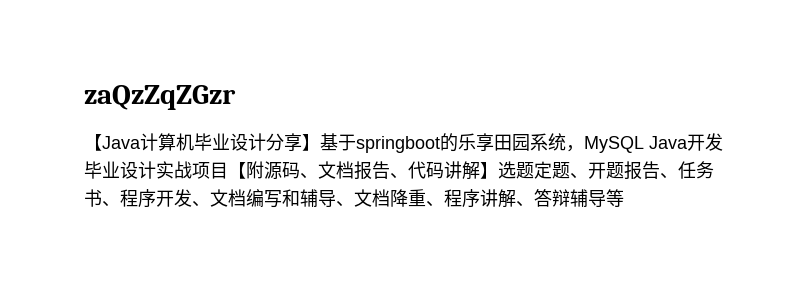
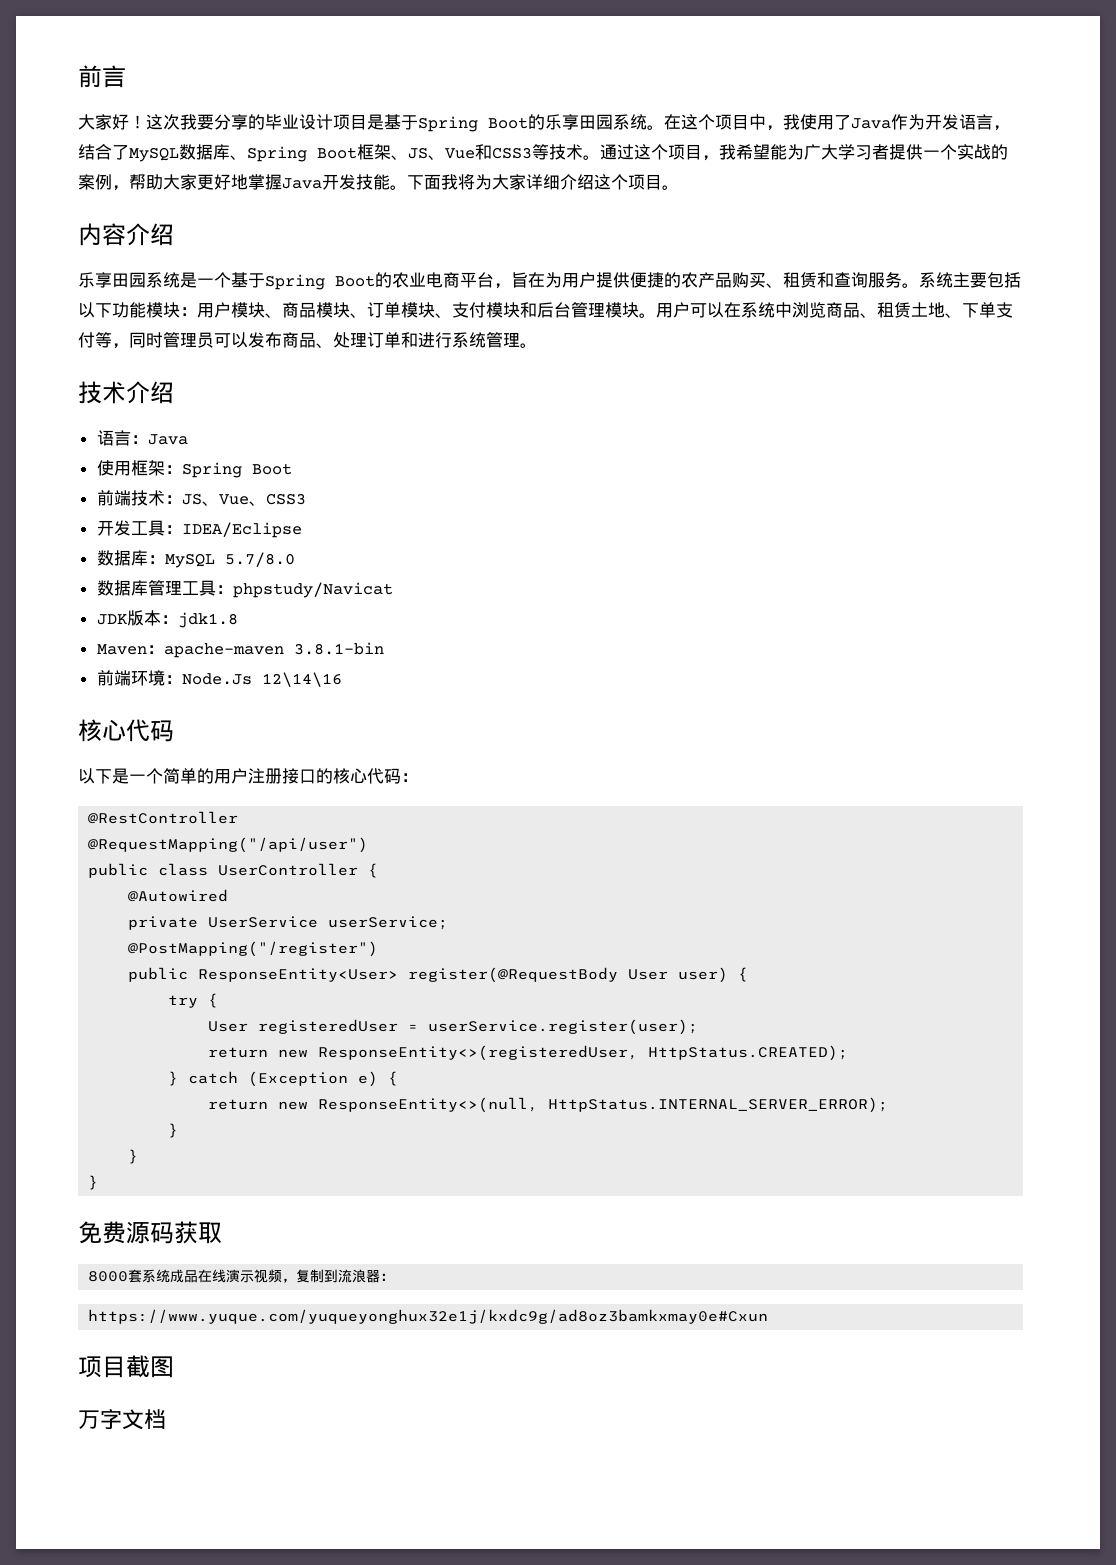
[84,85,236,110] [84,133,723,153] [84,161,714,180] [84,189,624,208] zaQzZqZGzr // 【Java计算机毕业设计分享】基于springboot的乐享田园系统，MySQL Java开发毕业设计实战项目【附源码、文档报告、代码讲解】选题定题、开题报告、任务书、程序开发、文档编写和辅导、文档降重、程序讲解、答辩辅导等 -> [78,65,126,88] [78,114,1010,132] [78,144,1008,162] [78,174,679,191] [78,223,174,246] [78,272,1021,290] [78,302,1013,318] [78,332,537,349] [78,381,174,404] [96,430,188,446] [96,460,292,478] [96,490,306,506] [96,520,302,538] [96,550,295,568] [96,580,393,598] [96,610,238,628] [96,642,384,658] [96,670,342,687] [78,719,174,742] [78,768,418,784] [88,811,239,824] [88,837,369,853] [88,863,379,878] [128,889,229,902] [128,916,449,930] [128,941,379,957] [128,967,749,983] [168,993,219,1008] [208,1019,699,1035] [208,1045,849,1061] [168,1071,399,1087] [208,1097,889,1113] [168,1123,179,1138] [128,1149,139,1164] [88,1175,99,1190] [78,1221,222,1244] [88,1269,395,1283] [88,1309,769,1324] [78,1355,174,1378] [78,1409,166,1430] 前言 // 大家好！这次我要分享的毕业设计项目是基于Spring Boot的乐享田园系统。在这个项目中，我使用了Java作为开发语言，结合了MySQL数据库、Spring Boot框架、JS、Vue和CSS3等技术。通过这个项目，我希望能为广大学习者提供一个实战的案例，帮助大家更好地掌握Java开发技能。下面我将为大家详细介绍这个项目。 // 内容介绍 // 乐享田园系统是一个基于Spring Boot的农业电商平台，旨在为用户提供便捷的农产品购买、租赁和查询服务。系统主要包括以下功能模块：用户模块、商品模块、订单模块、支付模块和后台管理模块。用户可以在系统中浏览商品、租赁土地、下单支付等，同时管理员可以发布商品、处理订单和进行系统管理。 // 技术介绍 // 语言：Java // 使用框架：Spring Boot // 前端技术：JS、Vue、CSS3 // 开发工具：IDEA/Eclipse // 数据库：MySQL 5.7/8.0 // 数据库管理工具：phpstudy/Navicat // JDK版本：jdk1.8 // Maven：apache-maven 3.8.1-bin // 前端环境：Node.Js 12\14\16 // 核心代码 // 以下是一个简单的用户注册接口的核心代码： // @RestController // @RequestMapping("/api/user") // public class UserController { // @Autowired // private UserService userService; // @PostMapping("/register") // public ResponseEntity<User> register(@RequestBody User user) { // try { // User registeredUser = userService.register(user); // return new ResponseEntity<>(registeredUser, HttpStatus.CREATED); // } catch (Exception e) { // return new ResponseEntity<>(null, HttpStatus.INTERNAL_SERVER_ERROR); // } // } // } // 免费源码获取 // 8000套系统成品在线演示视频，复制到流浪器： // https://www.yuque.com/yuqueyonghux32e1j/kxdc9g/ad8oz3bamkxmay0e#Cxun // 项目截图 // 万字文档

